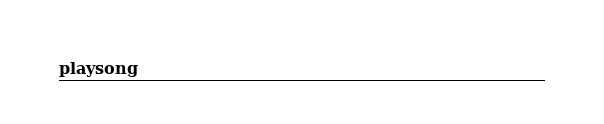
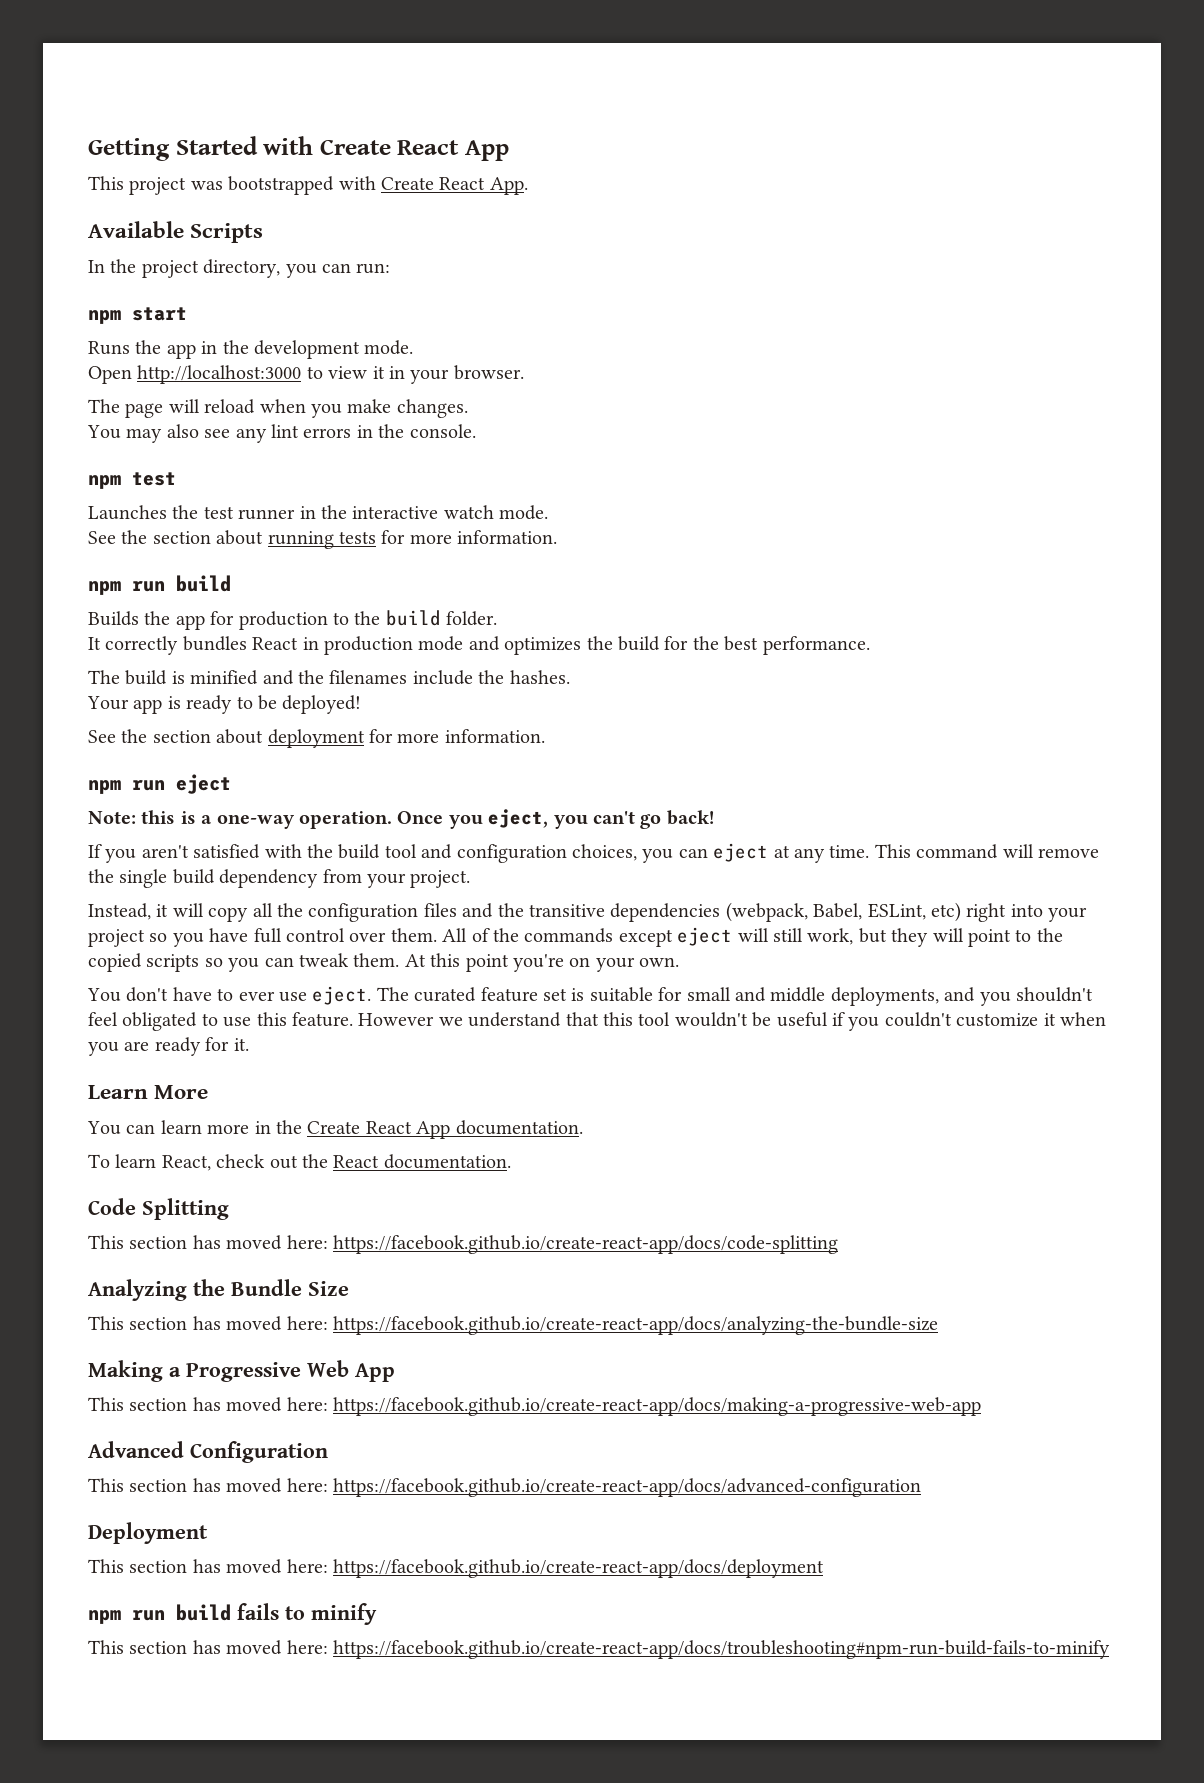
[59,62,138,77] playsong -> [88,136,510,161] [88,176,528,195] [88,221,264,243] [88,259,391,278] [88,307,187,324] [88,340,414,359] [88,365,524,384] [88,399,468,418] [87,424,476,443] [88,472,176,489] [88,505,549,520] [88,530,558,549] [88,575,231,595] [88,610,498,630] [88,636,870,655] [88,670,570,685] [87,695,362,714] [88,729,545,748] [88,774,231,794] [88,809,714,829] [88,843,1099,863] [88,869,471,888] [88,902,1088,922] [88,927,1063,947] [88,953,680,972] [87,986,1093,1006] [88,1012,1106,1031] [88,1037,249,1056] [88,1085,209,1099] [87,1120,583,1139] [88,1154,511,1171] [88,1198,229,1220] [88,1235,838,1254] [88,1279,349,1301] [88,1316,938,1335] [88,1360,395,1382] [88,1397,981,1416] [88,1441,328,1463] [88,1478,921,1497] [88,1522,208,1544] [88,1559,824,1578] [88,1603,377,1625] [88,1640,1110,1659] Getting Started with Create React App // This project was bootstrapped with Create React App. // Available Scripts // In the project directory, you can run: // npm start // Runs the app in the development mode. // Open http://localhost:3000 to view it in your browser. // The page will reload when you make changes. // You may also see any lint errors in the console. // npm test // Launches the test runner in the interactive watch mode. // See the section about running tests for more information. // npm run build // Builds the app for production to the build folder. // It correctly bundles React in production mode and optimizes the build for the best performance. // The build is minified and the filenames include the hashes. // Your app is ready to be deployed! // See the section about deployment for more information. // npm run eject // Note: this is a one-way operation. Once you eject, you can't go back! // If you aren't satisfied with the build tool and configuration choices, you can eject at any time. This command will remove the single build dependency from your project. // Instead, it will copy all the configuration files and the transitive dependencies (webpack, Babel, ESLint, etc) right into your project so you have full control over them. All of the commands except eject will still work, but they will point to the copied scripts so you can tweak them. At this point you're on your own. // You don't have to ever use eject. The curated feature set is suitable for small and middle deployments, and you shouldn't feel obligated to use this feature. However we understand that this tool wouldn't be useful if you couldn't customize it when you are ready for it. // Learn More // You can learn more in the Create React App documentation. // To learn React, check out the React documentation. // Code Splitting // This section has moved here: https://facebook.github.io/create-react-app/docs/code-splitting // Analyzing the Bundle Size // This section has moved here: https://facebook.github.io/create-react-app/docs/analyzing-the-bundle-size // Making a Progressive Web App // This section has moved here: https://facebook.github.io/create-react-app/docs/making-a-progressive-web-app // Advanced Configuration // This section has moved here: https://facebook.github.io/create-react-app/docs/advanced-configuration // Deployment // This section has moved here: https://facebook.github.io/create-react-app/docs/deployment // npm run build fails to minify // This section has moved here: https://facebook.github.io/create-react-app/docs/troubleshooting#npm-run-build-fails-to-minify

